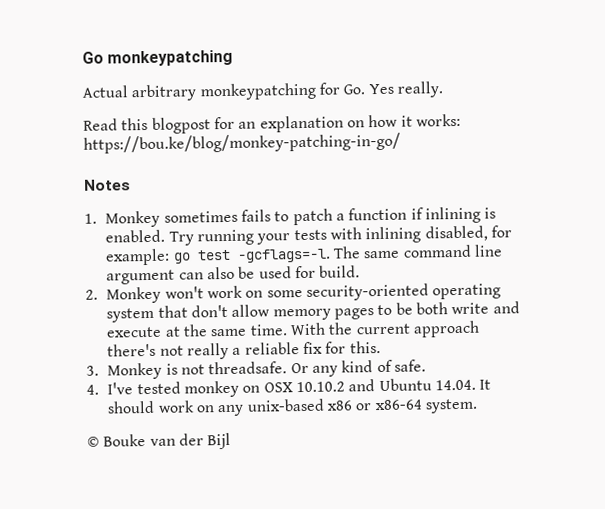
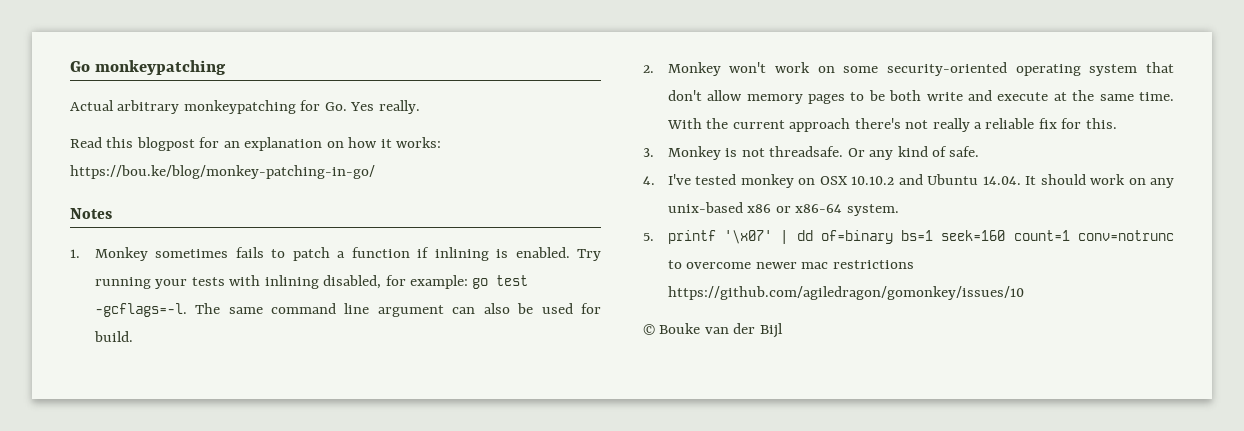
(478, 406) none -> [643,230,1174,244] [667,260,914,269] [667,286,1024,300] // 5. printf '\x07' | dd of=binary bs=1 seek=160 count=1 conv=notrunc to overcome newer mac restrictions https://github.com/agiledragon/gomonkey/issues/10

